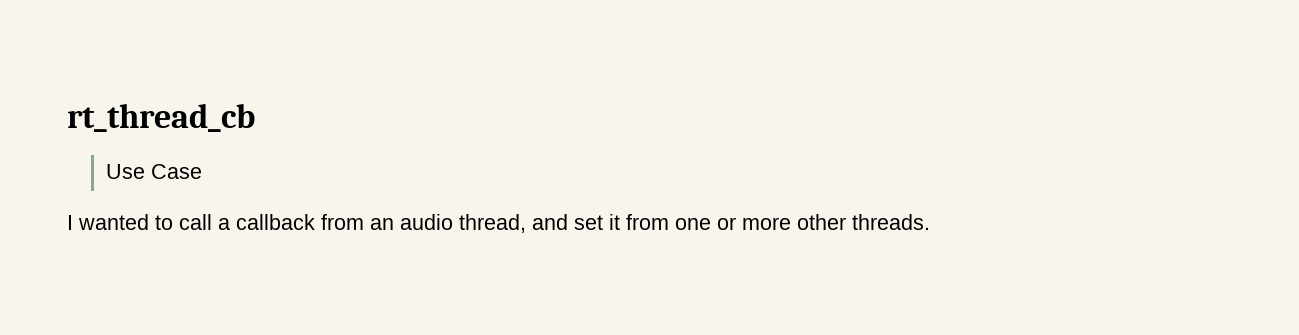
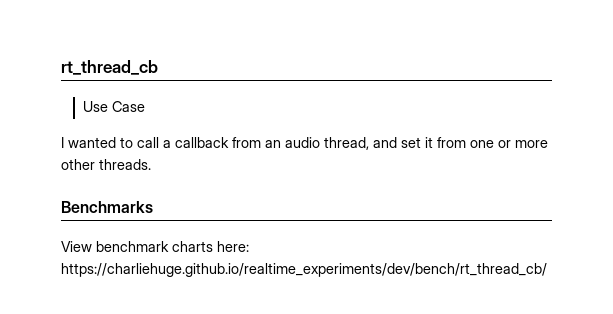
(930, 222) none -> [61,201,153,213] [61,241,249,252] [61,263,547,277] // Benchmarks // View benchmark charts here: https://charliehuge.github.io/realtime_experiments/dev/bench/rt_thread_cb/

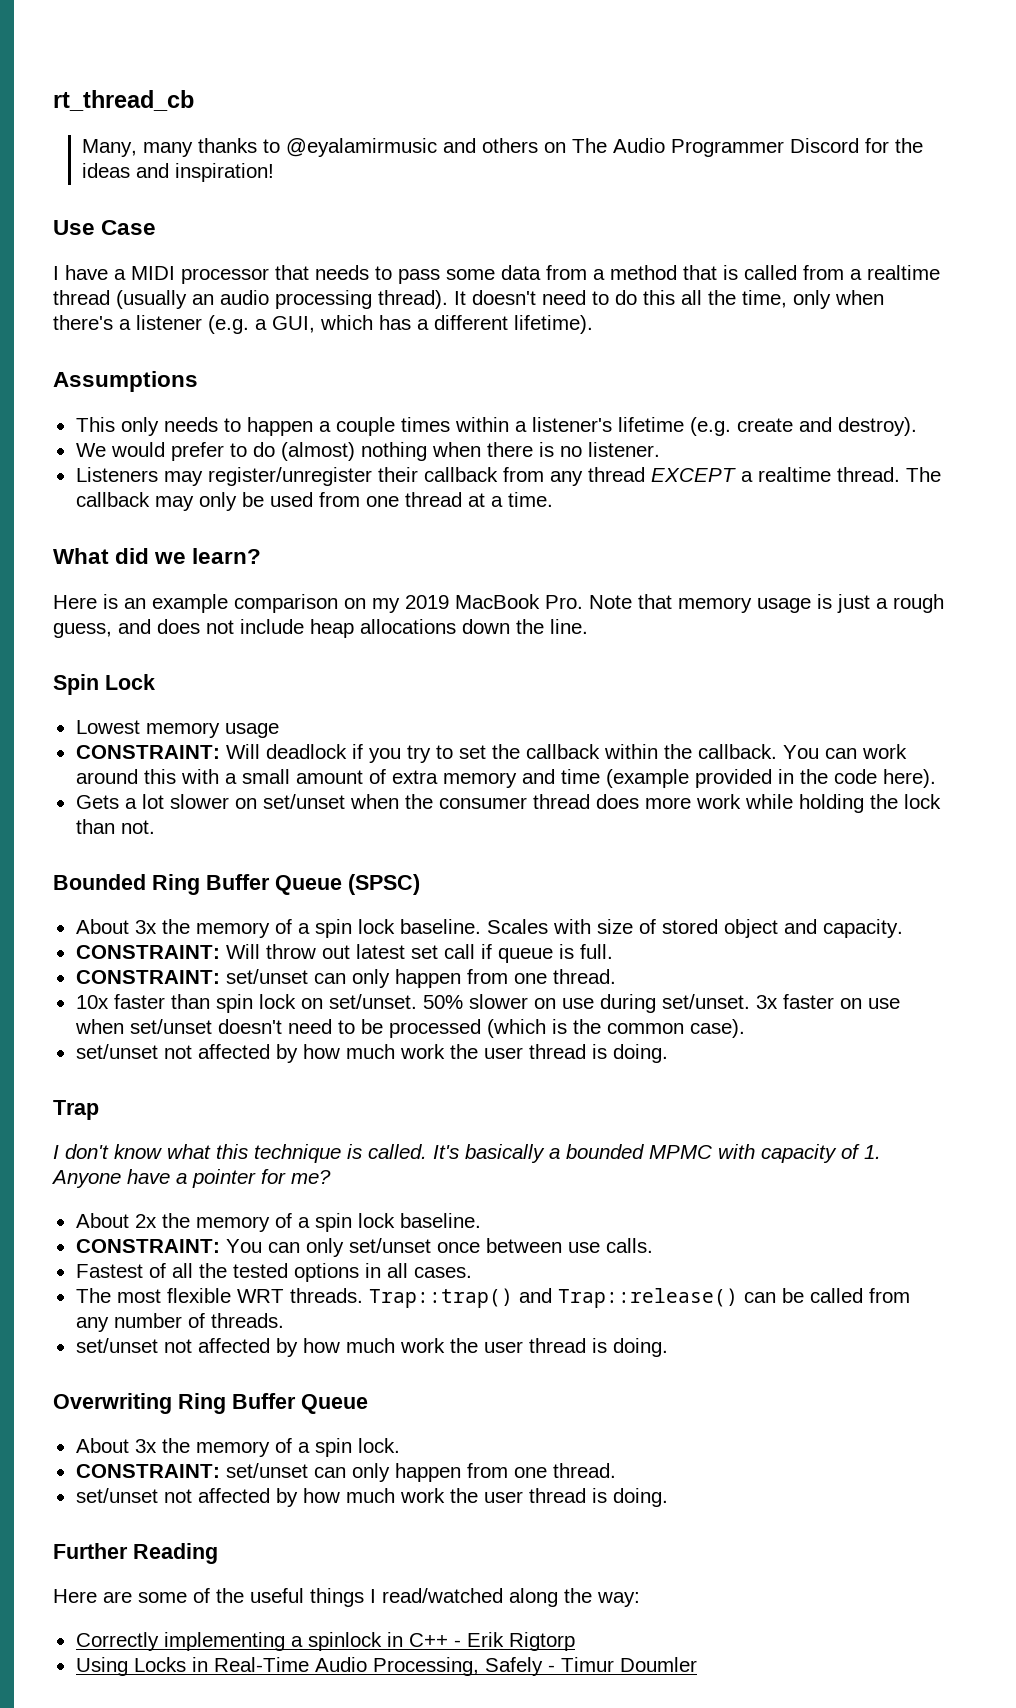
[82,101,145,112] [61,137,548,150] [61,159,151,170] [61,201,153,213] [61,241,249,252] [61,263,547,277] Use Case // I wanted to call a callback from an audio thread, and set it from one or more other threads. // Benchmarks // View benchmark charts here: https://charliehuge.github.io/realtime_experiments/dev/bench/rt_thread_cb/ -> [81,138,923,157] [81,163,274,182] [53,220,157,235] [53,265,940,284] [53,290,884,309] [53,315,593,334] [53,371,198,392] [75,417,917,436] [75,442,660,461] [75,467,941,486] [75,492,553,511] [53,548,262,564] [53,594,944,613] [53,619,588,638] [53,674,155,695] [75,720,279,738] [75,744,907,763] [75,769,936,788] [75,794,941,813] [75,819,155,834] [53,874,420,895] [75,919,903,938] [75,944,613,963] [75,969,616,988] [75,994,900,1013] [74,1019,745,1038] [75,1044,668,1063] [53,1100,99,1120] [53,1144,881,1163] [51,1169,331,1188] [75,1213,481,1232] [75,1238,653,1257] [75,1263,472,1282] [75,1288,910,1308] [75,1313,284,1332] [75,1338,668,1357] [53,1393,368,1414] [75,1438,400,1457] [75,1463,616,1482] [75,1488,668,1507] [53,1543,218,1564] [53,1588,640,1607] [75,1632,575,1651] [75,1657,697,1676] Many, many thanks to @eyalamirmusic and others on The Audio Programmer Discord for the ideas and inspiration! // Use Case // I have a MIDI processor that needs to pass some data from a method that is called from a realtime thread (usually an audio processing thread). It doesn't need to do this all the time, only when there's a listener (e.g. a GUI, which has a different lifetime). // Assumptions // This only needs to happen a couple times within a listener's lifetime (e.g. create and destroy). // We would prefer to do (almost) nothing when there is no listener. // Listeners may register/unregister their callback from any thread EXCEPT a realtime thread. The callback may only be used from one thread at a time. // What did we learn? // Here is an example comparison on my 2019 MacBook Pro. Note that memory usage is just a rough guess, and does not include heap allocations down the line. // Spin Lock // Lowest memory usage // CONSTRAINT: Will deadlock if you try to set the callback within the callback. You can work around this with a small amount of extra memory and time (example provided in the code here). // Gets a lot slower on set/unset when the consumer thread does more work while holding the lock than not. // Bounded Ring Buffer Queue (SPSC) // About 3x the memory of a spin lock baseline. Scales with size of stored object and capacity. // CONSTRAINT: Will throw out latest set call if queue is full. // CONSTRAINT: set/unset can only happen from one thread. // 10x faster than spin lock on set/unset. 50% slower on use during set/unset. 3x faster on use when set/unset doesn't need to be processed (which is the common case). // set/unset not affected by how much work the user thread is doing. // Trap // I don't know what this technique is called. It's basically a bounded MPMC with capacity of 1. Anyone have a pointer for me? // About 2x the memory of a spin lock baseline. // CONSTRAINT: You can only set/unset once between use calls. // Fastest of all the tested options in all cases. // The most flexible WRT threads. Trap::trap() and Trap::release() can be called from any number of threads. // set/unset not affected by how much work the user thread is doing. // Overwriting Ring Buffer Queue // About 3x the memory of a spin lock. // CONSTRAINT: set/unset can only happen from one thread. // set/unset not affected by how much work the user thread is doing. // Further Reading // Here are some of the useful things I read/watched along the way: // Correctly implementing a spinlock in C++ - Erik Rigtorp // Using Locks in Real-Time Audio Processing, Safely - Timur Doumler

